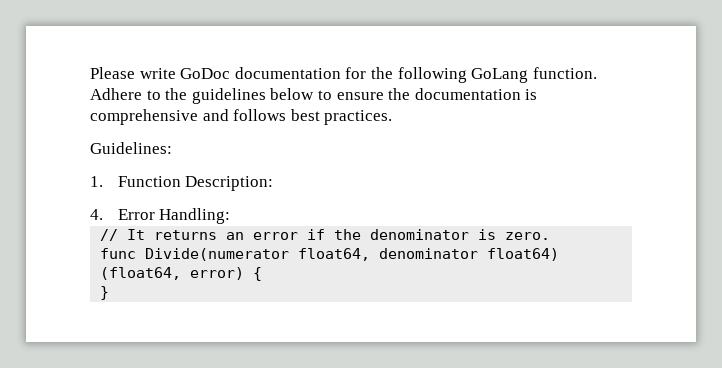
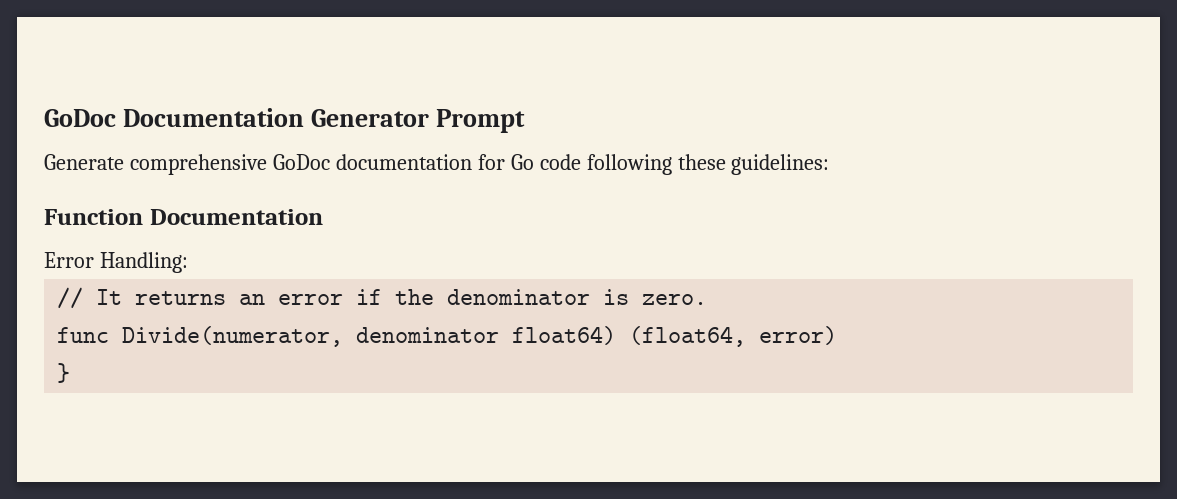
[90,67,597,83] [90,88,538,104] [90,109,393,125] [90,142,172,154] [90,176,274,191] [90,209,103,220] Please write GoDoc documentation for the following GoLang function. Adhere to the guidelines below to ensure the documentation is comprehensive and follows best practices. // Guidelines: // 1. Function Description: // 4. -> [44,108,525,133] [44,154,830,175] [44,209,323,225] GoDoc Documentation Generator Prompt // Generate comprehensive GoDoc documentation for Go code following these guidelines: // Function Documentation //
[145,248,371,261] Divide(numerator float64, -> [122,326,344,347] Divide(numerator,
[253,267,263,281] { -> (838, 335) none

